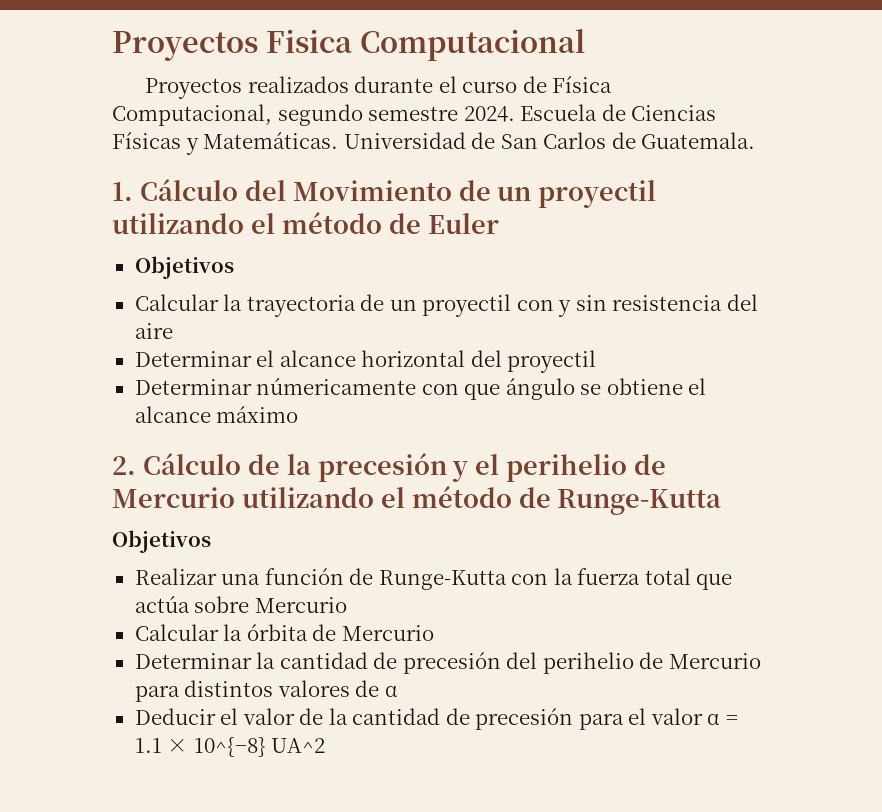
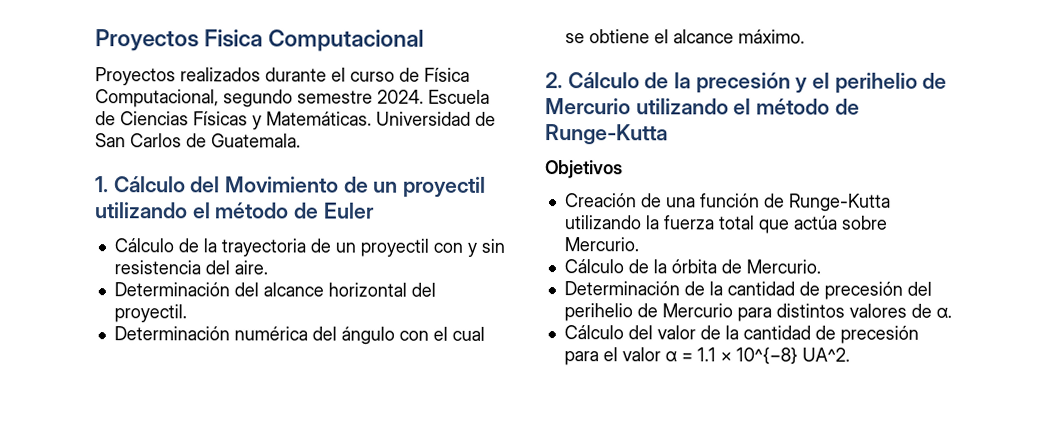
[134,256,234,279] [134,294,219,311] Objetivos // Calcular -> [113,238,199,253] Cálculo de
[134,323,173,339] [134,350,597,373] [134,377,575,400] aire // Determinar el alcance horizontal del proyectil // Determinar númericamente con que ángulo -> [233,260,268,275] [113,282,436,297] [113,304,187,323] [113,326,485,345] aire. // Determinación del alcance horizontal del proyectil. // Determinación numérica del ángulo con el cual
[216,406,299,423] máximo -> [737,29,805,44] máximo.
[134,568,217,585] Realizar -> [564,193,662,208] Creación de
[511,573,549,585] con -> [563,215,642,230] utilizando
[254,597,347,613] [134,624,434,641] [134,653,252,669] Mercurio // Calcular la órbita de Mercurio // Determinar -> [563,237,639,252] [563,259,821,274] [563,281,705,296] Mercurio. // Cálculo de la órbita de Mercurio. // Determinación de
[384,685,398,697] [134,708,239,725] α // Deducir el -> [935,307,952,318] [563,325,653,340] α. // Cálculo del
[271,738,326,753] UA^2 -> [801,347,850,362] UA^2.

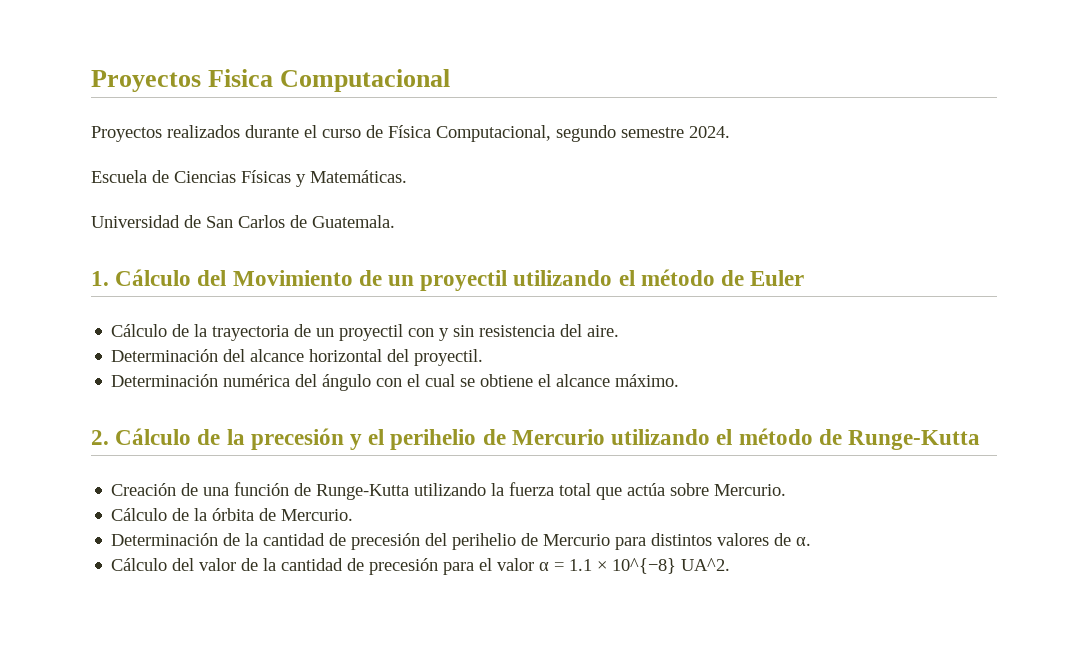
(424, 96) none -> (730, 132) //
(372, 118) none -> (407, 176) //
[545,160,623,179] // Objetivos -> (980, 440) none

